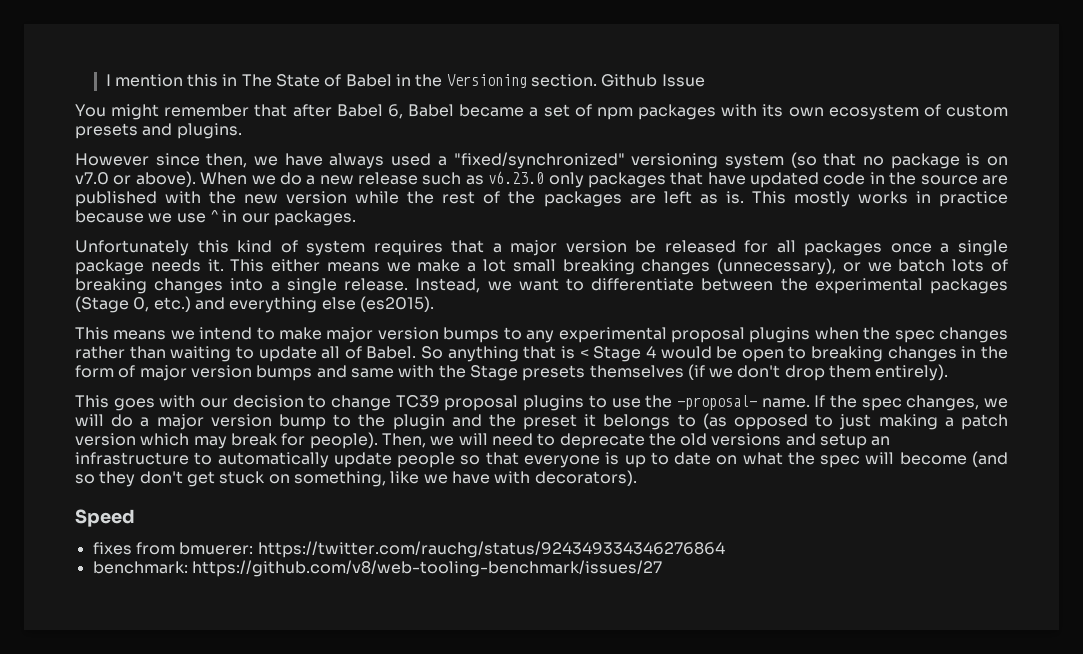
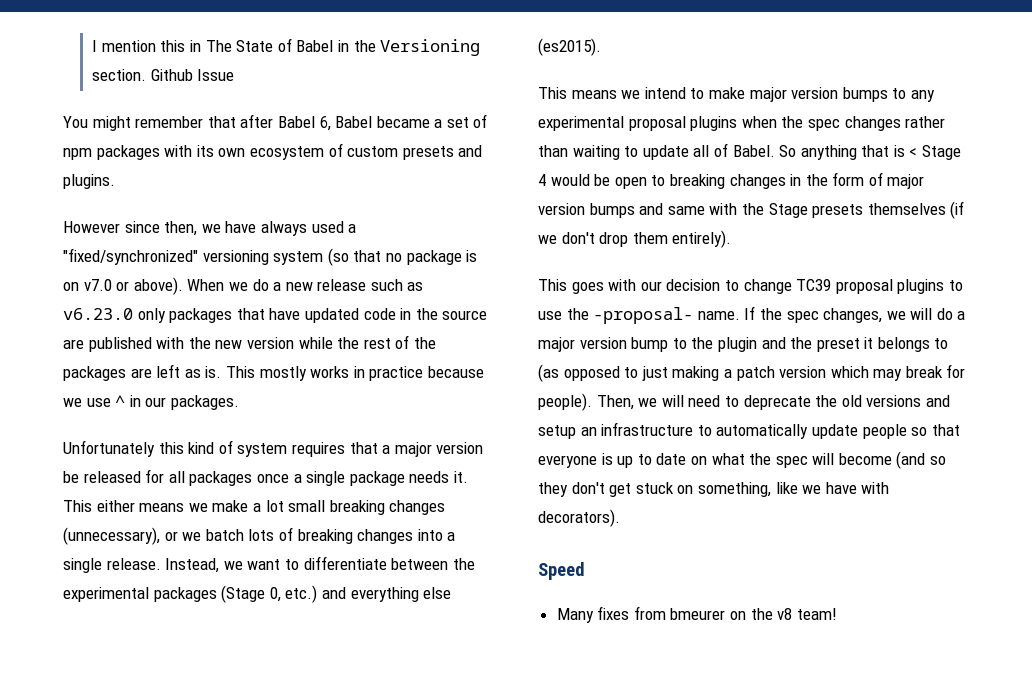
(135, 518) none -> [556,608,594,623] Many
[179,541,725,558] [92,560,662,577] bmuerer: https://twitter.com/rauchg/status/924349334346276864 // benchmark: https://github.com/v8/web-tooling-benchmark/issues/27 -> [670,608,837,620] bmeurer on the v8 team!

